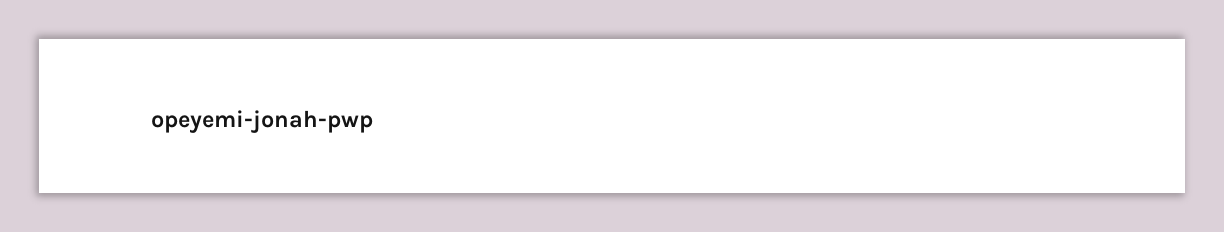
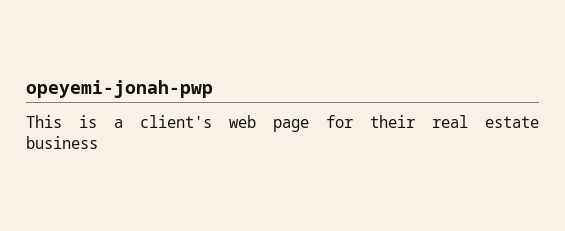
(373, 121) none -> [26,115,539,132] [26,136,98,149] // This is a client's web page for their real estate business

